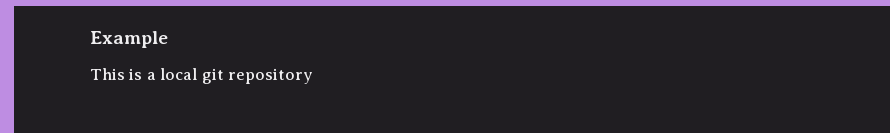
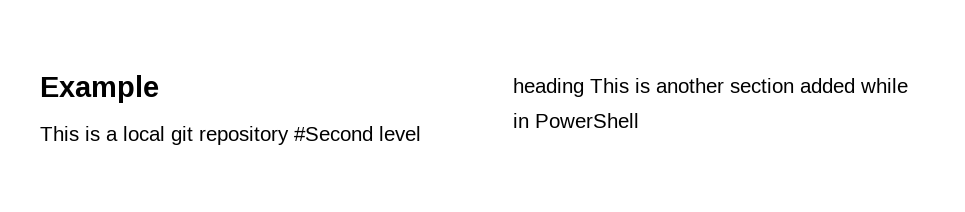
(314, 76) none -> [294,126,421,141] [513,78,908,97] [513,113,639,128] #Second level heading This is another section added while in PowerShell

